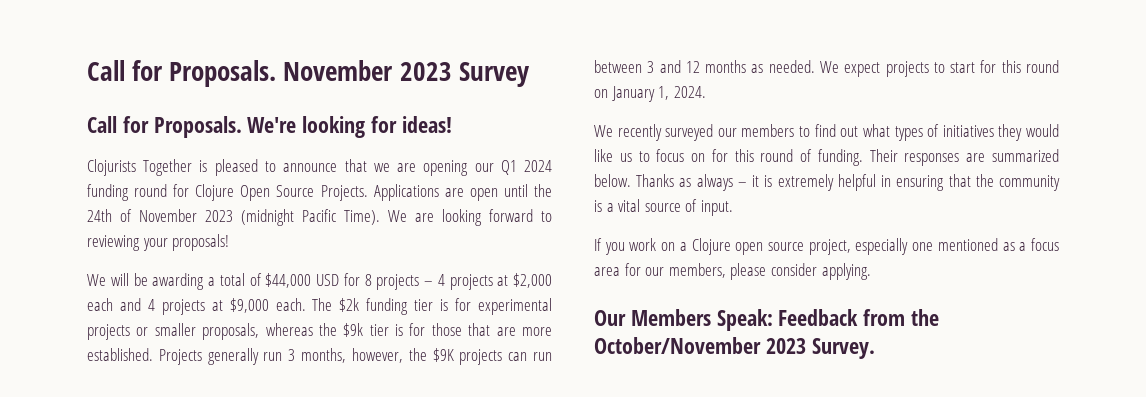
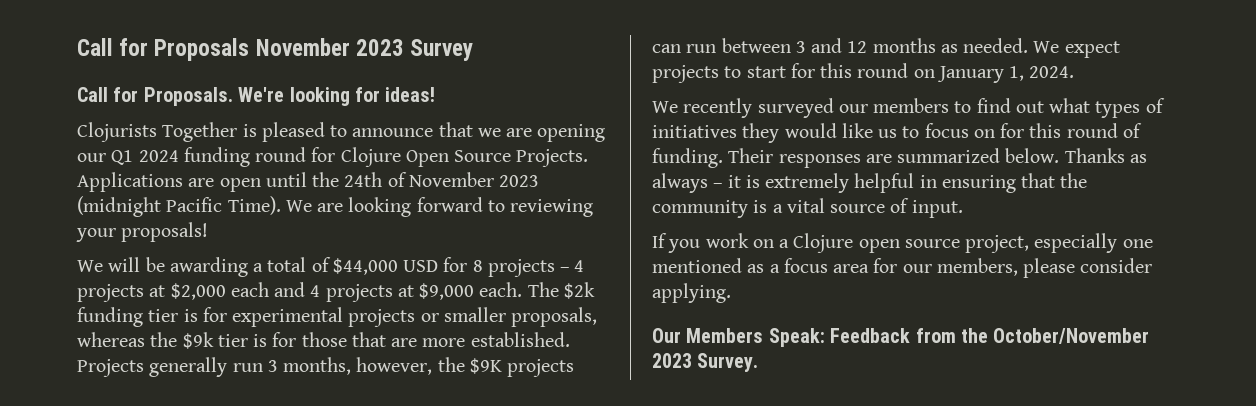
[87,60,277,87] Call for Proposals. -> [77,38,250,61] Call for Proposals

